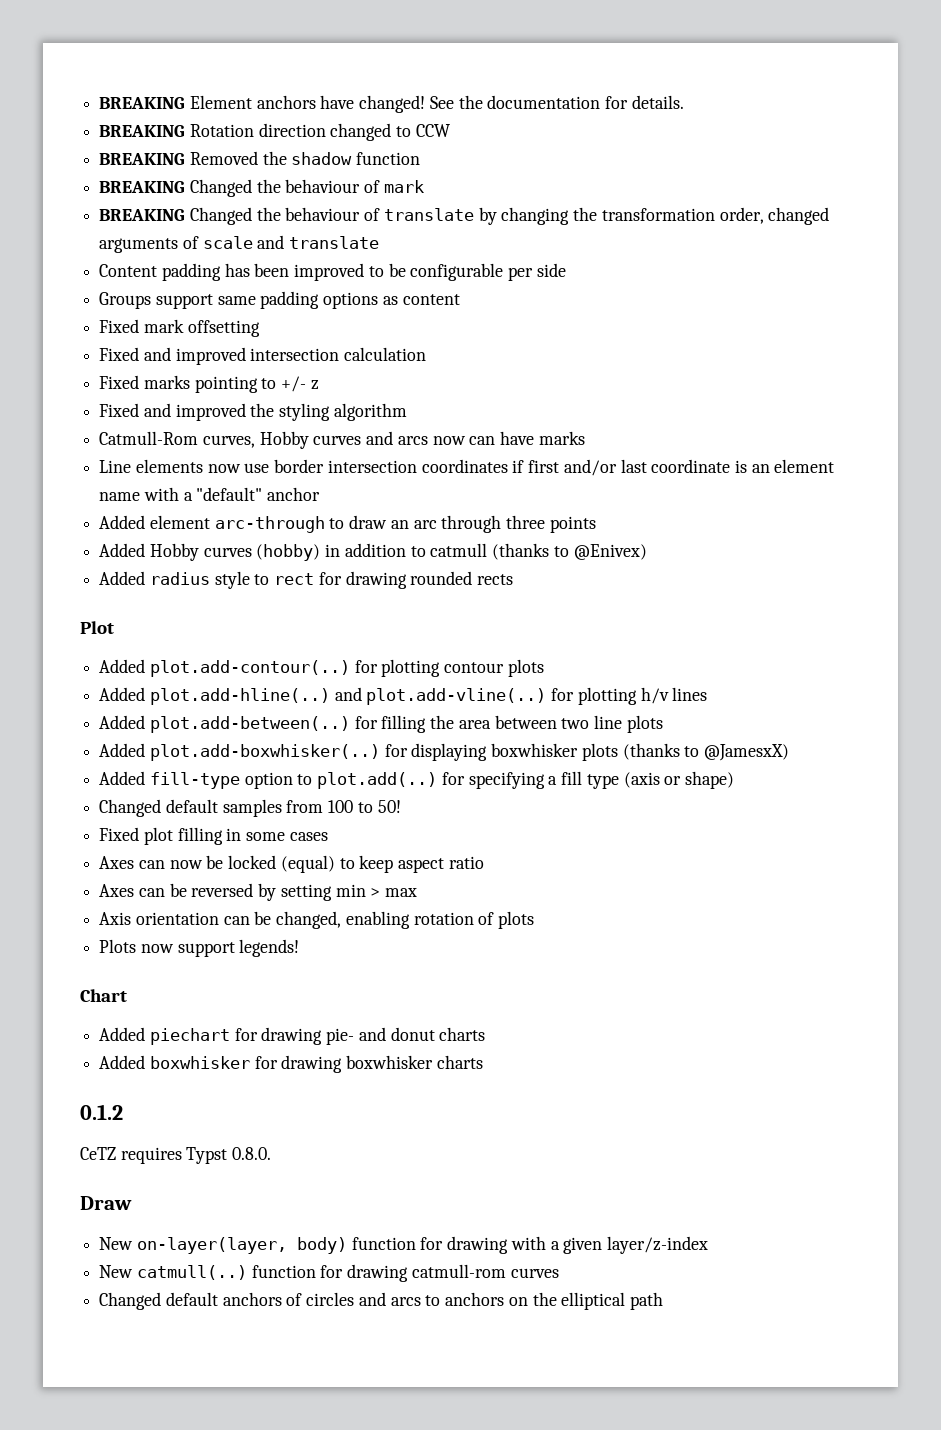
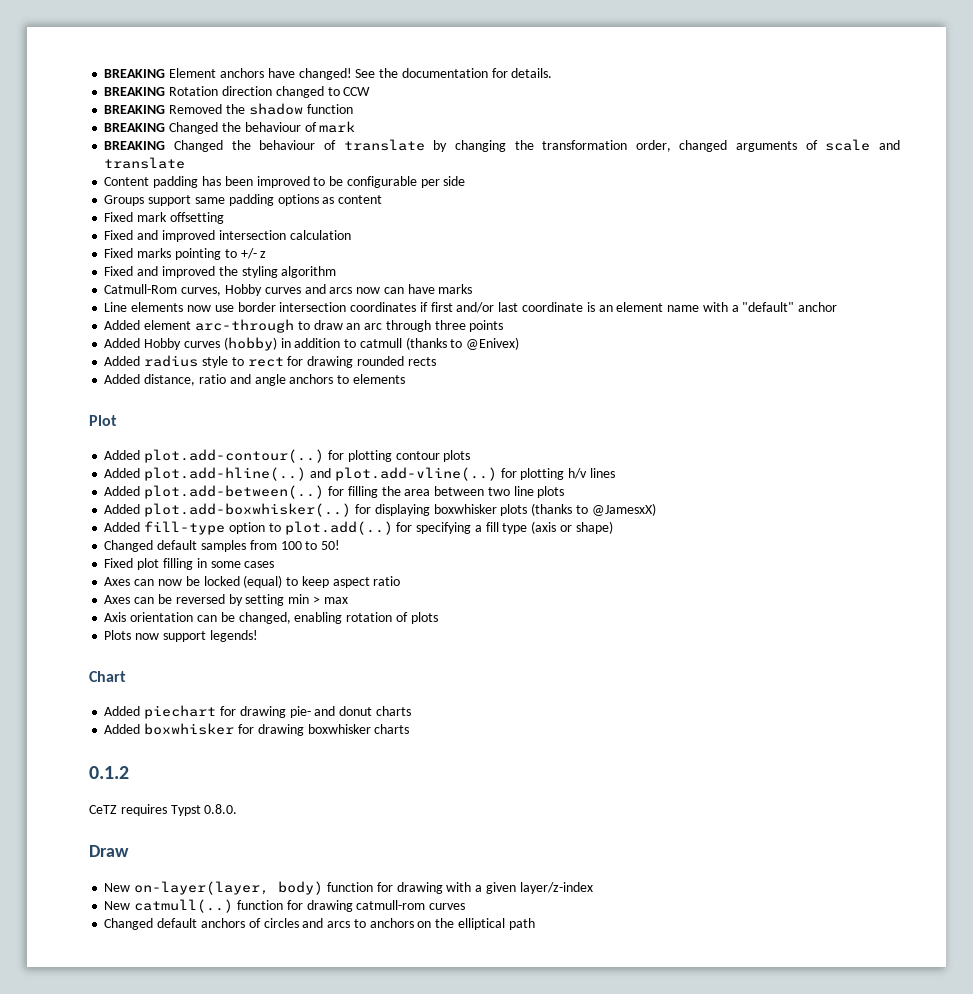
(514, 579) none -> [104,374,405,386] // Added distance, ratio and angle anchors to elements

